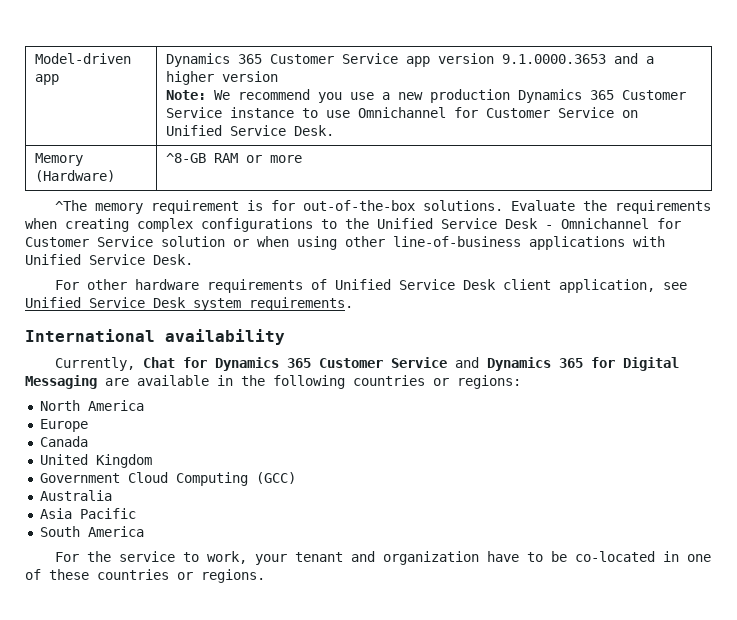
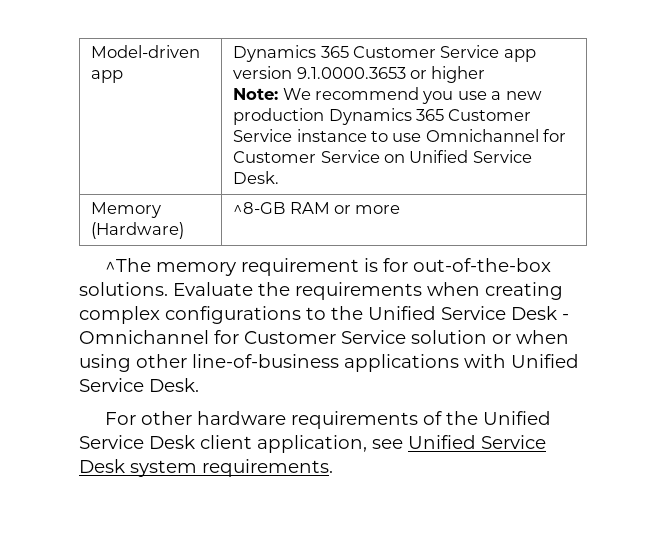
[614,53,655,64] and a -> [410,70,428,79] or
[222,71,279,82] version -> (486, 74) none
(328, 284) none -> [445,411,478,425] the
[25,329,285,345] [55,357,680,371] [25,375,521,389] [39,400,144,411] [39,419,88,432] [39,436,88,447] [39,454,152,468] [39,472,296,486] [39,490,112,501] [39,508,136,519] [39,526,144,537] [55,551,712,565] [25,569,265,583] // International availability // Currently, Chat for Dynamics 365 Customer Service and Dynamics 365 for Digital Messaging are available in the following countries or regions: // North America // Europe // Canada // United Kingdom // Government Cloud Computing (GCC) // Australia // Asia Pacific // South America // For the service to work, your tenant and organization have to be co-located in one of these countries or regions. -> (333, 468) none

